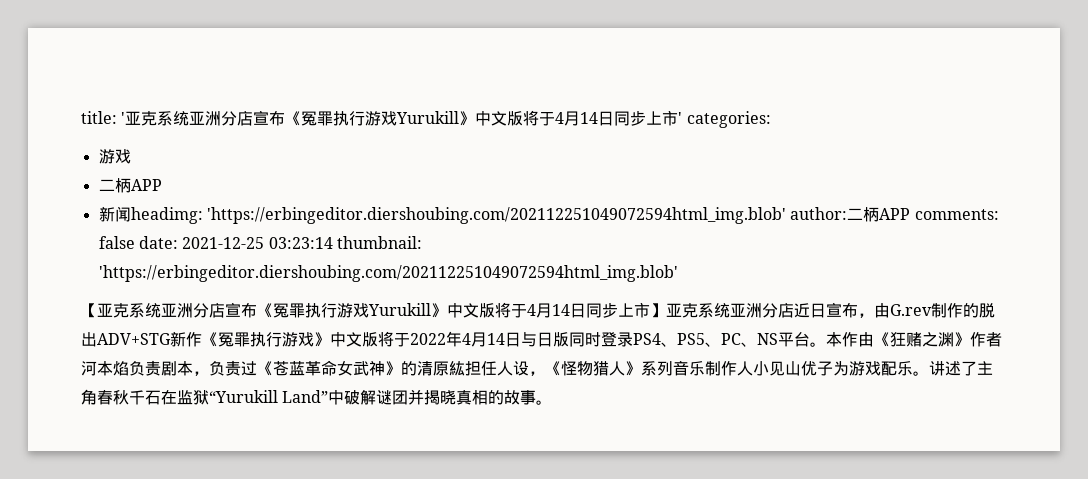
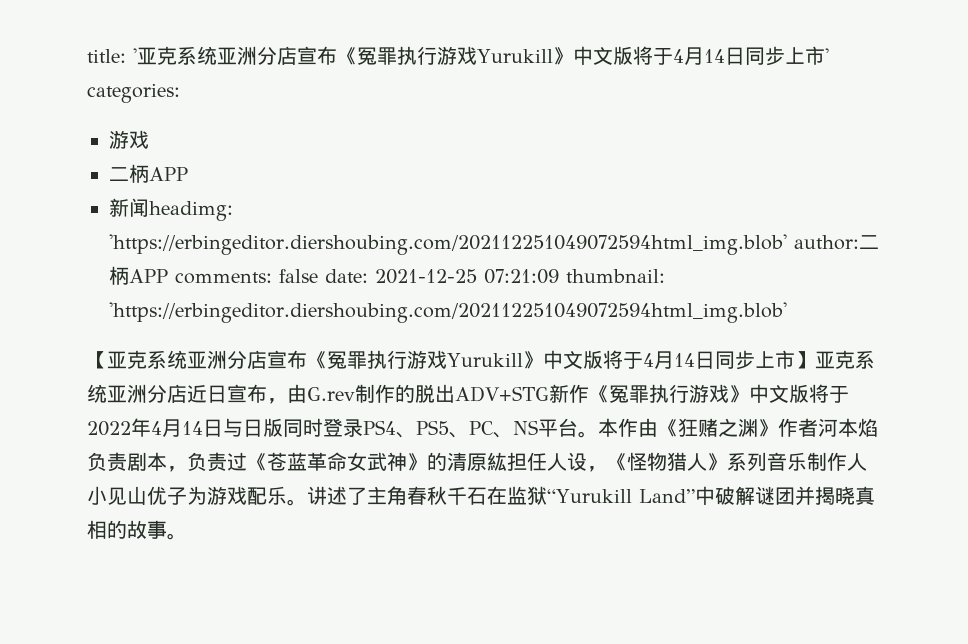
[268,237,333,249] 03:23:14 -> [484,269,559,284] 07:21:09

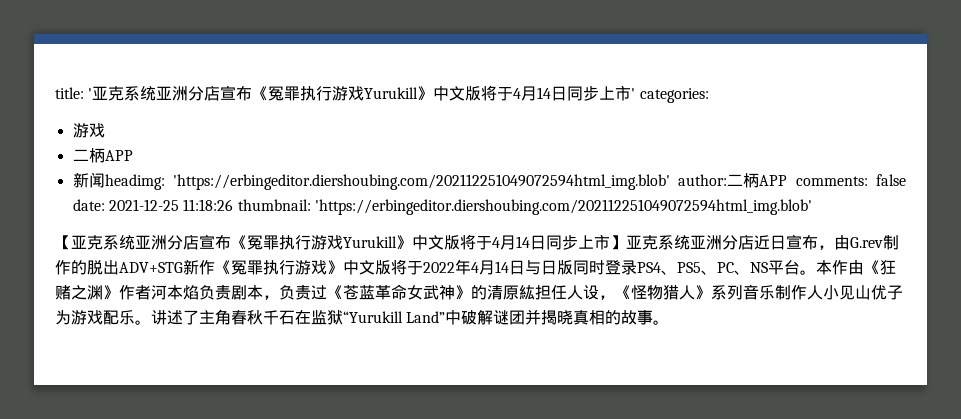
[484,269,559,284] 07:21:09 -> [183,199,234,211] 11:18:26

